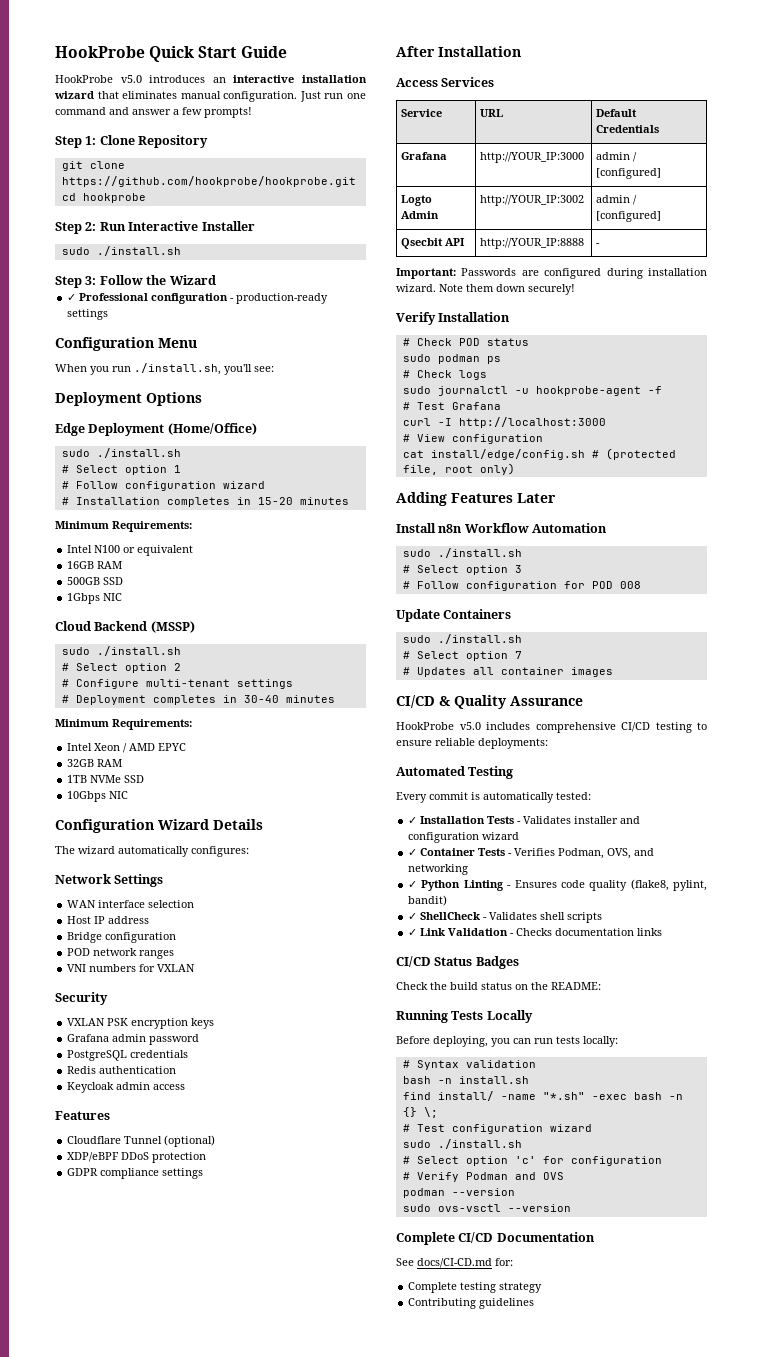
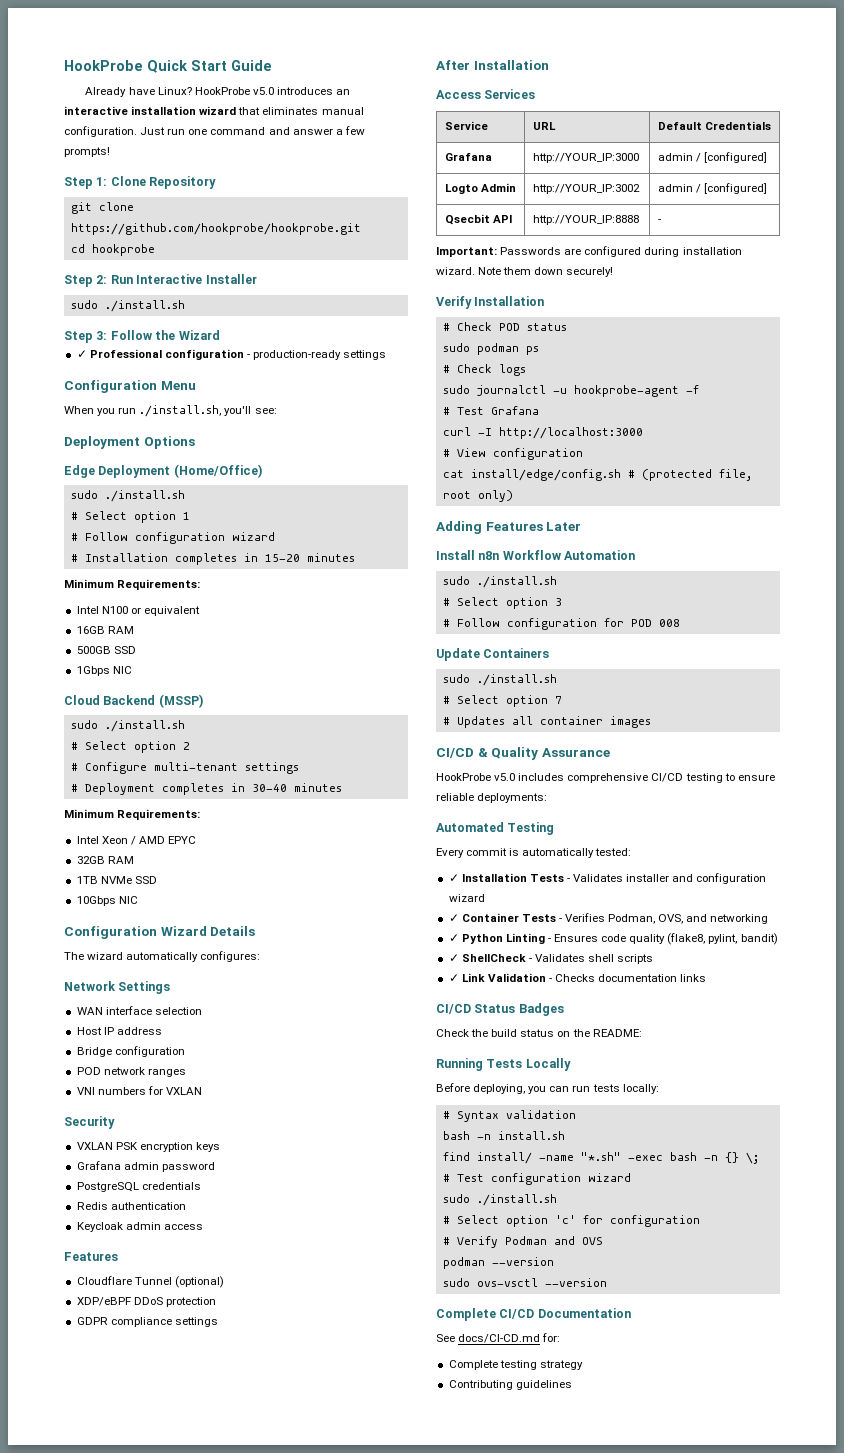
(287, 52) none -> [85,87,192,97] Already have Linux?

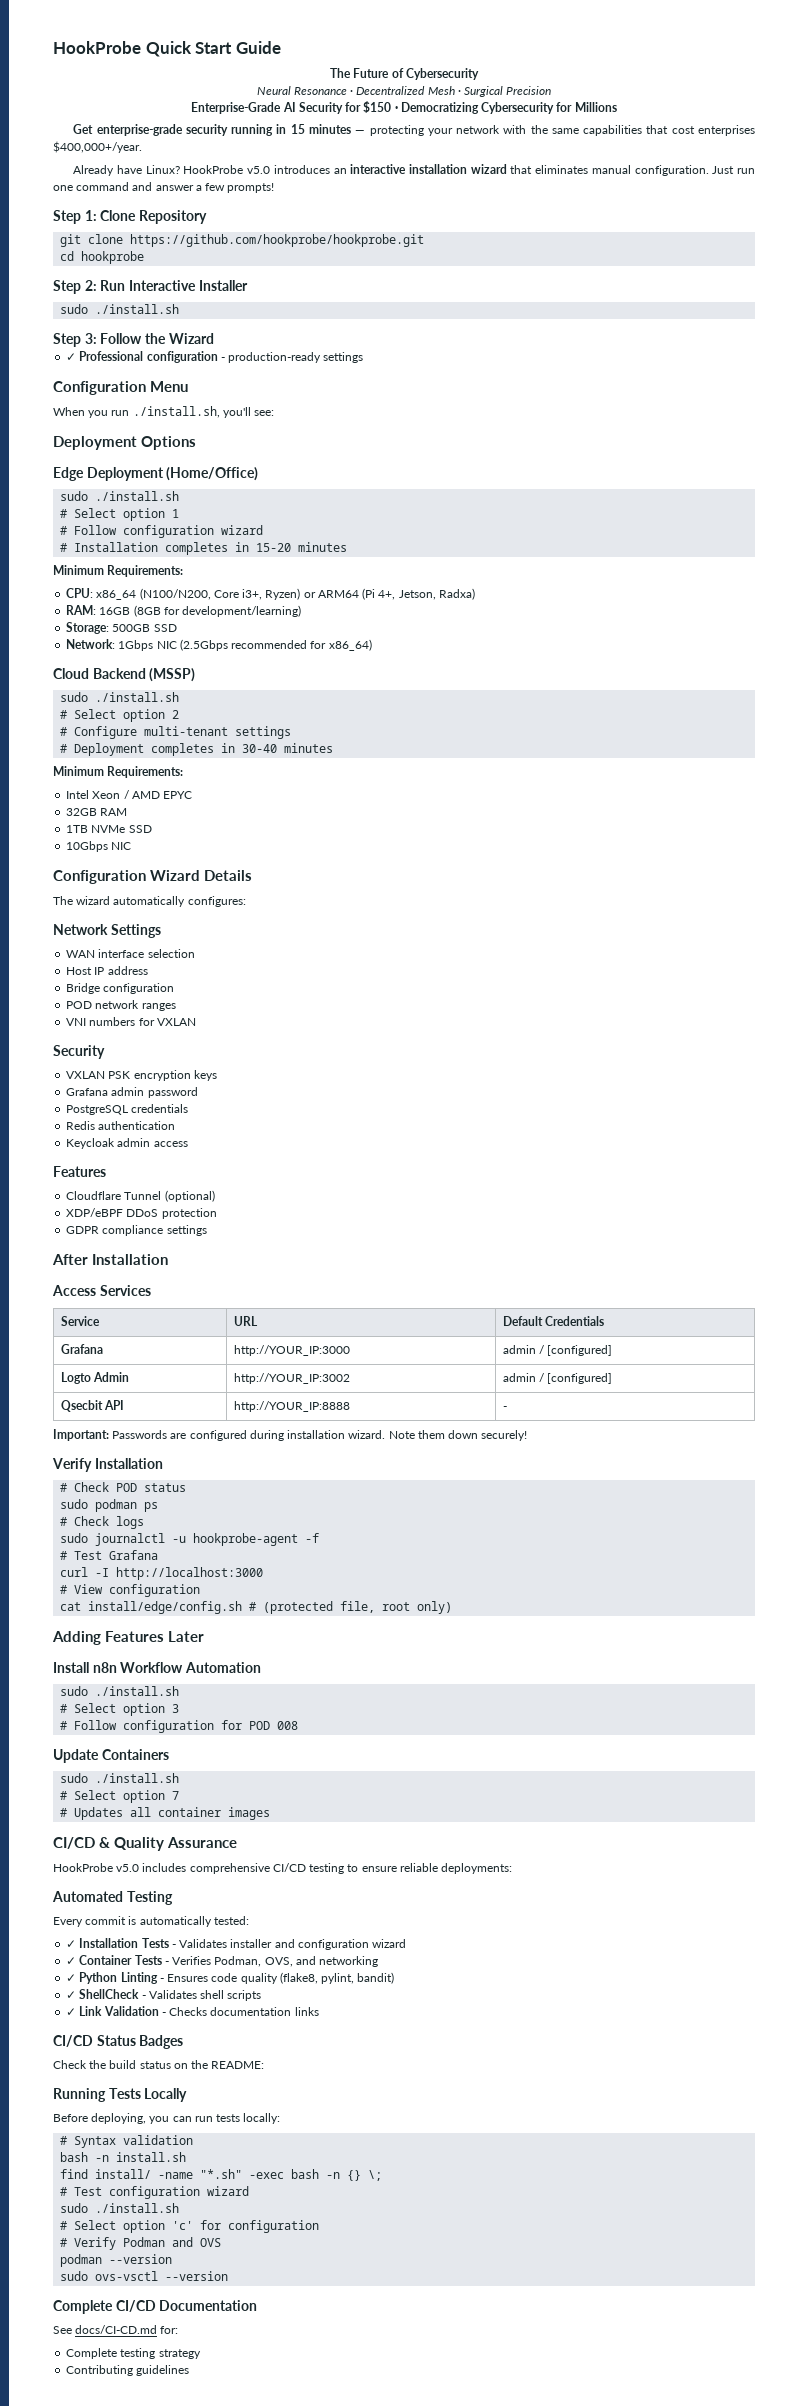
(272, 65) none -> [330,68,479,80] [256,86,552,97] [191,101,617,114] [73,124,755,136] [53,141,142,153] // The Future of Cybersecurity // Neural Resonance · Decentralized Mesh · Surgical Precision // Enterprise-Grade AI Security for $150 · Democratizing Cybersecurity for Millions // Get enterprise-grade security running in 15 minutes — protecting your network with the same capabilities that cost enterprises $400,000+/year.
[76,606,200,616] [76,626,134,634] Intel N100 or equivalent // 16GB RAM // -> [66,588,475,600] [66,605,302,617] [66,622,110,634] CPU: x86_64 (N100/N200, Core i3+, Ryzen) or ARM64 (Pi 4+, Jetson, Radxa) // RAM: 16GB (8GB for development/learning) // Storage:
(136, 650) none -> [66,639,116,649] Network:
(132, 670) none -> [179,639,372,651] (2.5Gbps recommended for x86_64)

